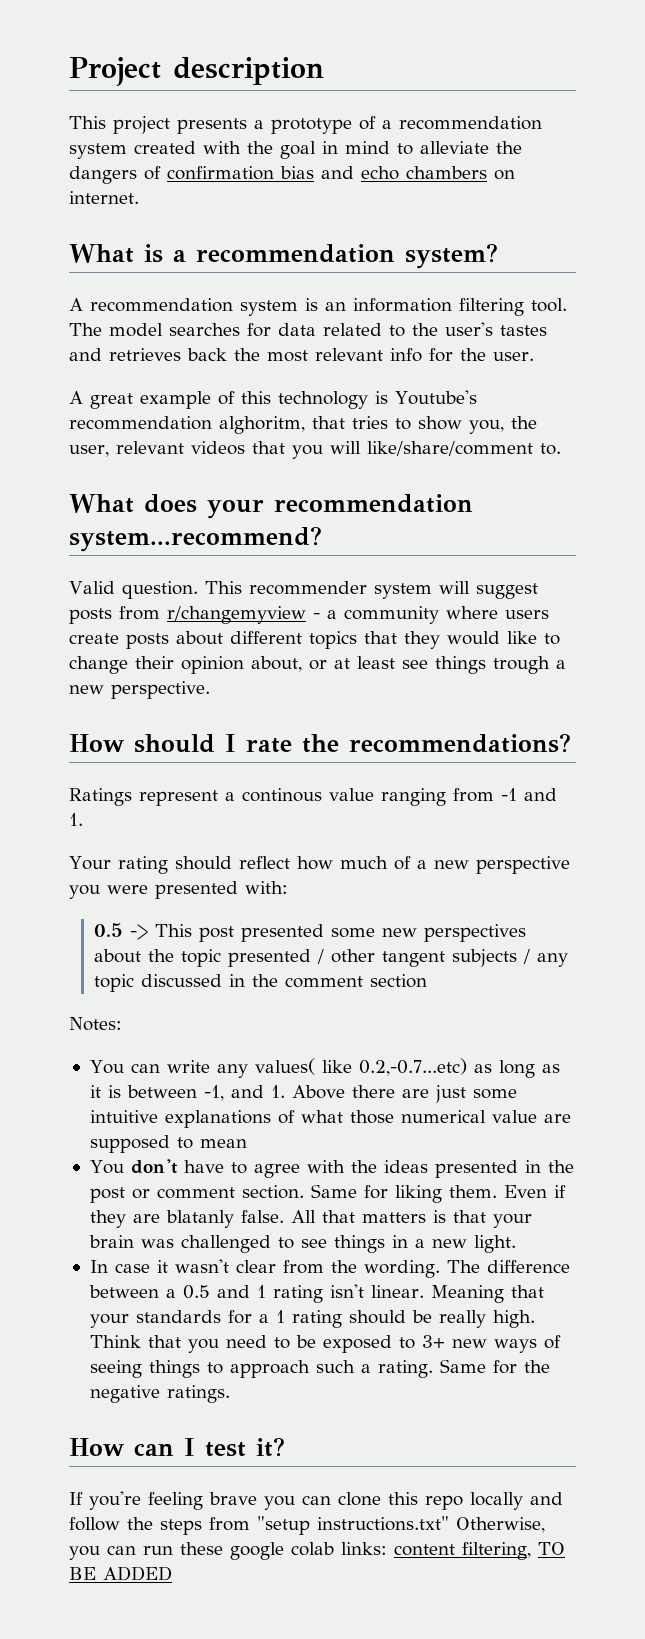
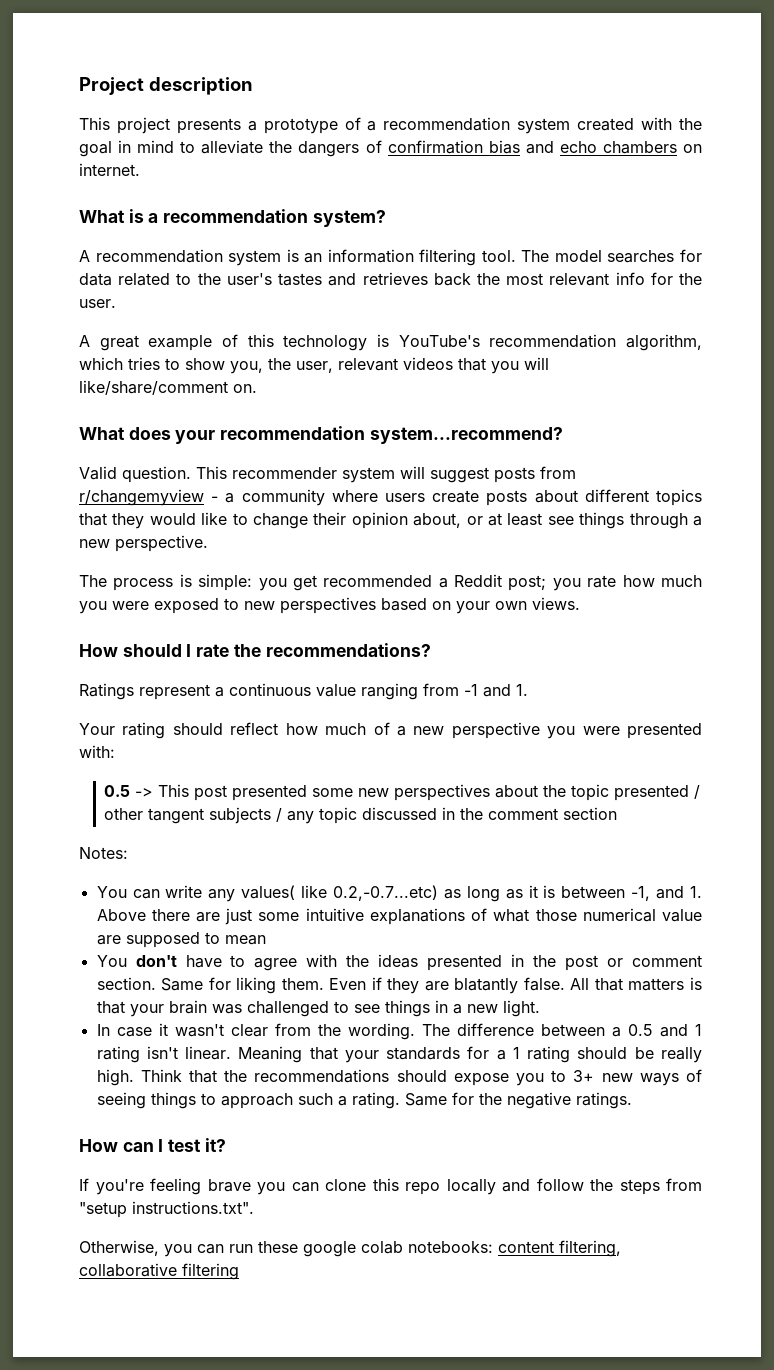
[395,390,477,405] [69,416,345,434] Youtube's recommendation alghoritm, that -> [398,334,702,351] [79,357,123,370] YouTube's recommendation algorithm, which
[539,443,561,455] to. -> [233,384,257,393] on.
[493,656,550,674] trough -> [629,513,688,529] through
(210, 690) none -> [79,574,702,591] [79,597,580,614] // The process is simple: you get recommended a Reddit post; you rate how much you were exposed to new perspectives based on your own views.
[242,788,322,802] continous -> [229,683,311,696] continuous
[165,1210,234,1228] blatanly -> [454,978,519,994] blatantly
[187,1335,392,1353] you need to be exposed -> [224,1069,544,1086] the recommendations should expose you
[317,1516,449,1531] instructions.txt" -> [132,1201,254,1214] instructions.txt". //
[341,1542,387,1555] links: -> [408,1241,493,1253] notebooks:
[538,1542,565,1555] [69,1566,172,1581] TO BE ADDED -> [79,1263,239,1280] collaborative filtering

